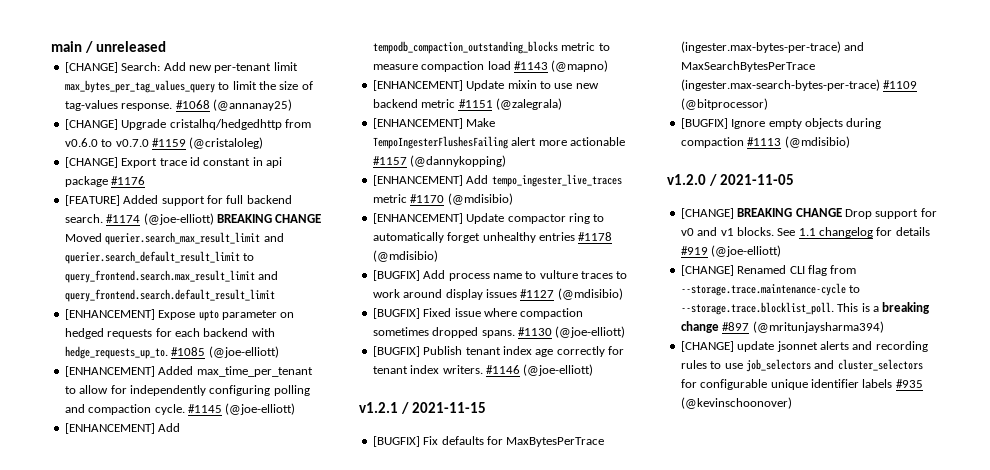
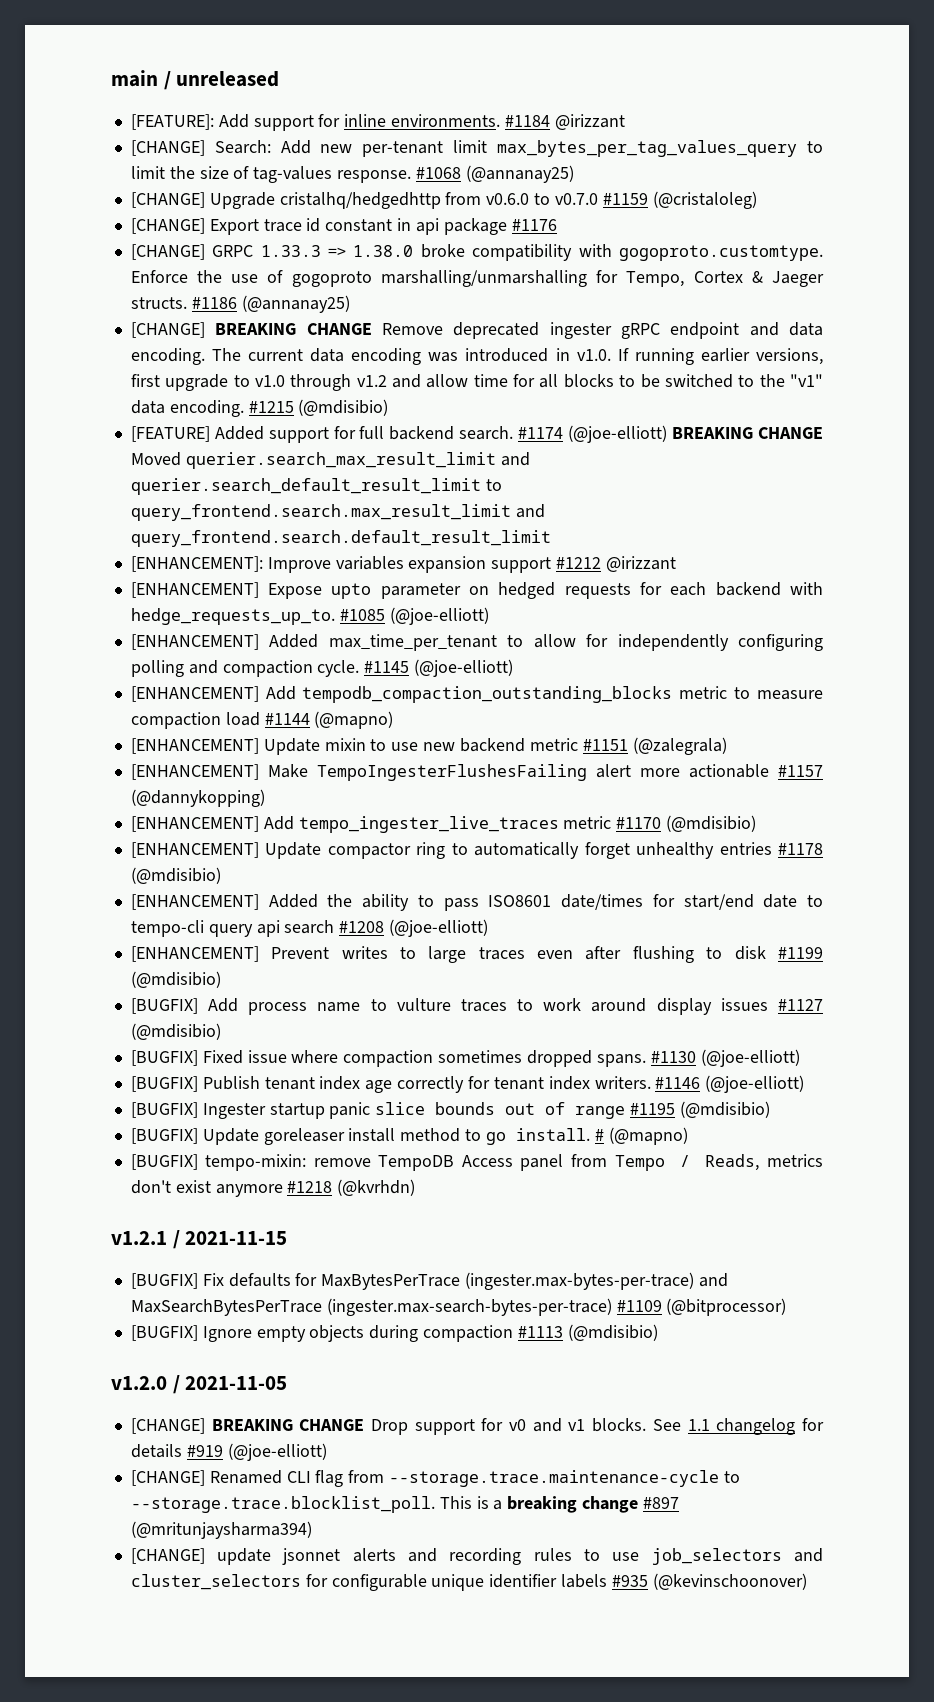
(166, 46) none -> [130,114,625,131] // [FEATURE]: Add support for inline environments. #1184 @irizzant
(146, 180) none -> [130,244,824,261] [130,270,825,287] [130,295,350,313] [130,322,824,339] [130,348,824,365] [130,374,824,391] [130,399,389,417] // [CHANGE] GRPC 1.33.3 => 1.38.0 broke compatibility with gogoproto.customtype. Enforce the use of gogoproto marshalling/unmarshalling for Tempo, Cortex & Jaeger structs. #1186 (@annanay25) // [CHANGE] BREAKING CHANGE Remove deprecated ingester gRPC endpoint and data encoding. The current data encoding was introduced in v1.0. If running earlier versions, first upgrade to v1.0 through v1.2 and allow time for all blocks to be switched to the "v1" data encoding. #1215 (@mdisibio)
(275, 295) none -> [130,556,676,573] // [ENHANCEMENT]: Improve variables expansion support #1212 @irizzant
[513,61,548,70] #1143 -> [264,713,310,725] #1144
(438, 256) none -> [130,894,823,911] [130,919,489,937] [130,946,823,963] [130,971,221,988] // [ENHANCEMENT] Added the ability to pass ISO8601 date/times for start/end date to tempo-cli query api search #1208 (@joe-elliott) // [ENHANCEMENT] Prevent writes to large traces even after flushing to disk #1199 (@mdisibio)
(594, 370) none -> [130,1101,770,1119] [130,1127,688,1145] [130,1154,823,1171] [130,1179,416,1197] // [BUGFIX] Ingester startup panic slice bounds out of range #1195 (@mdisibio) // [BUGFIX] Update goreleaser install method to go install. # (@mapno) // [BUGFIX] tempo-mixin: remove TempoDB Access panel from Tempo / Reads, metrics don't exist anymore #1218 (@kvrhdn)

